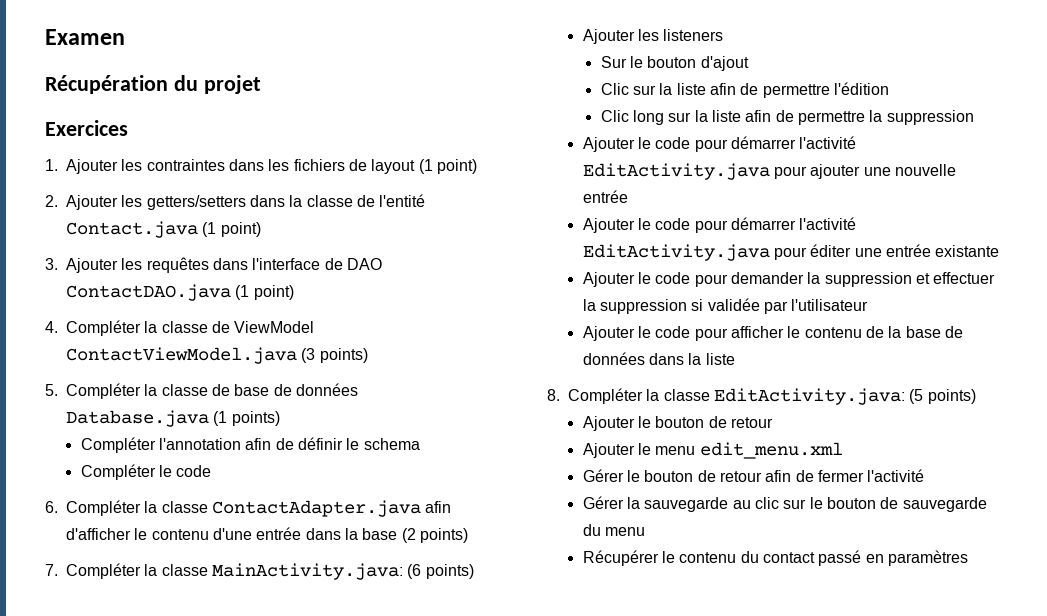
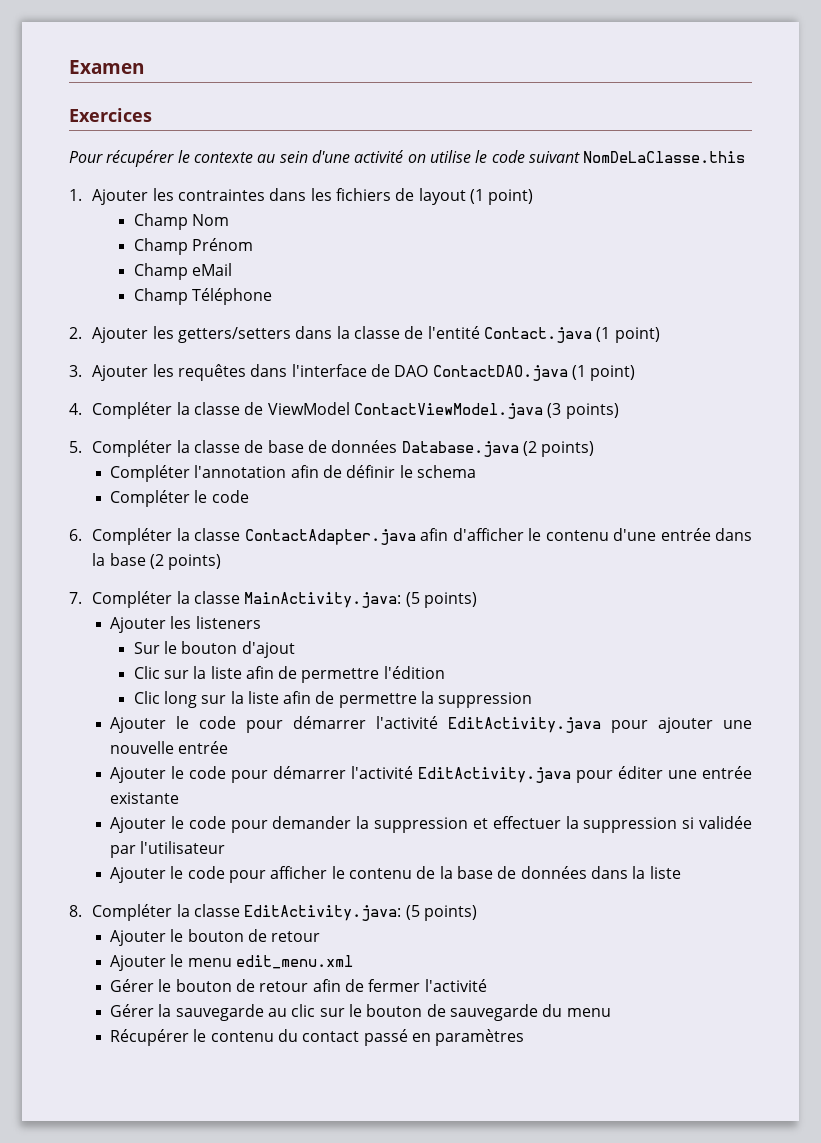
[45,75,261,94] [45,120,128,136] Récupération du projet // Exercices -> [69,108,152,122] [69,150,746,167] Exercices // Pour récupérer le contexte au sein d'une activité on utilise le code suivant NomDeLaClasse.this
(477, 166) none -> [133,213,229,230] [133,238,253,255] [133,263,232,280] [133,288,272,305] // Champ Nom // Champ Prénom // Champ eMail // Champ Téléphone
[213,411,228,426] (1 -> [523,441,538,456] (2
[407,564,422,579] (6 -> [405,592,420,607] (5

